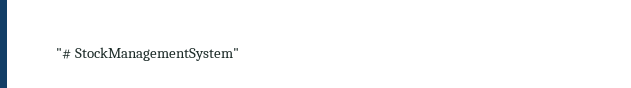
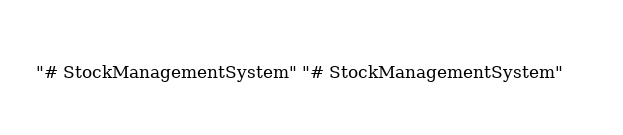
[56,47,239,61] "# StockManagementSystem" -> [36,65,563,82] "# StockManagementSystem" "# StockManagementSystem"

